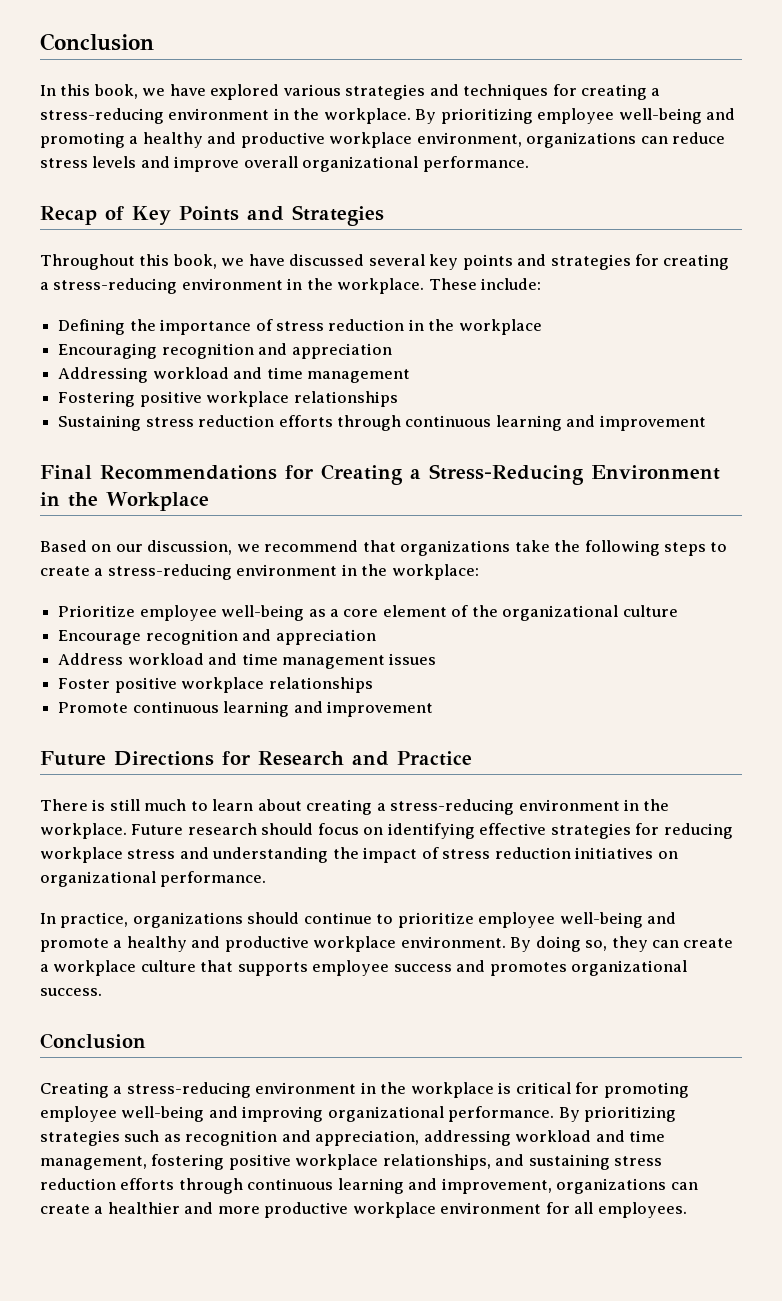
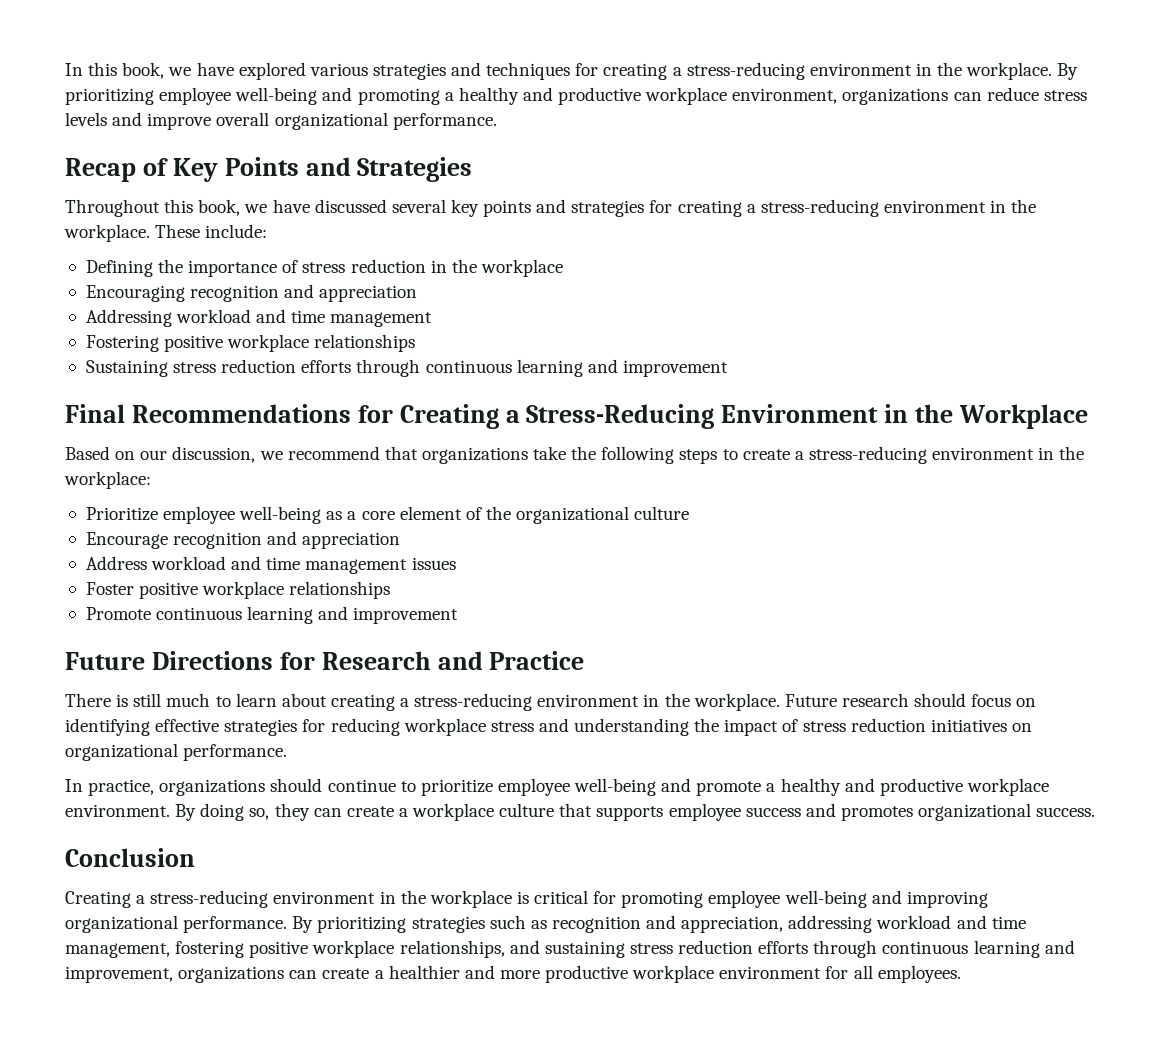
[40,33,154,51] Conclusion // -> (65, 69) none

